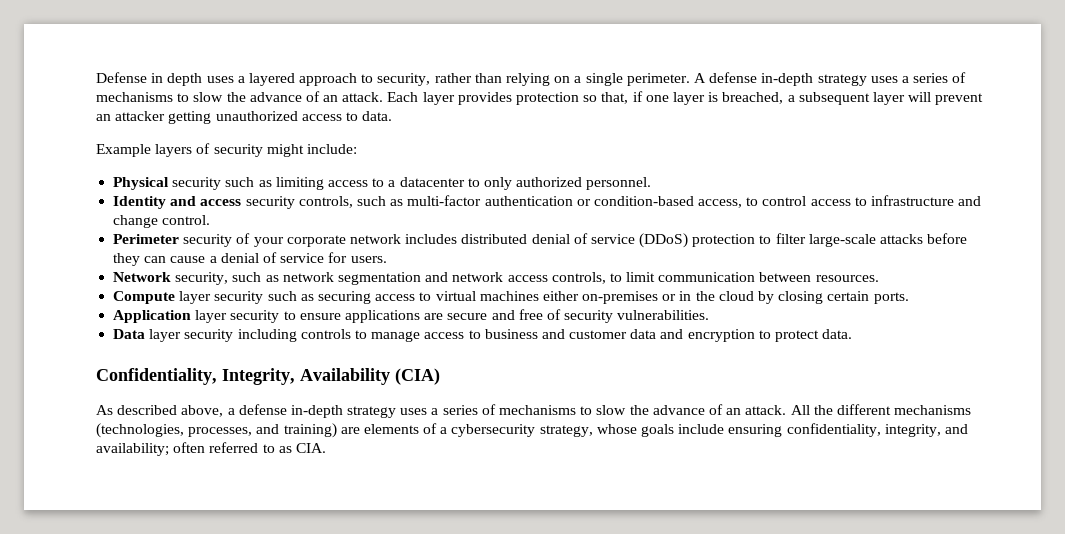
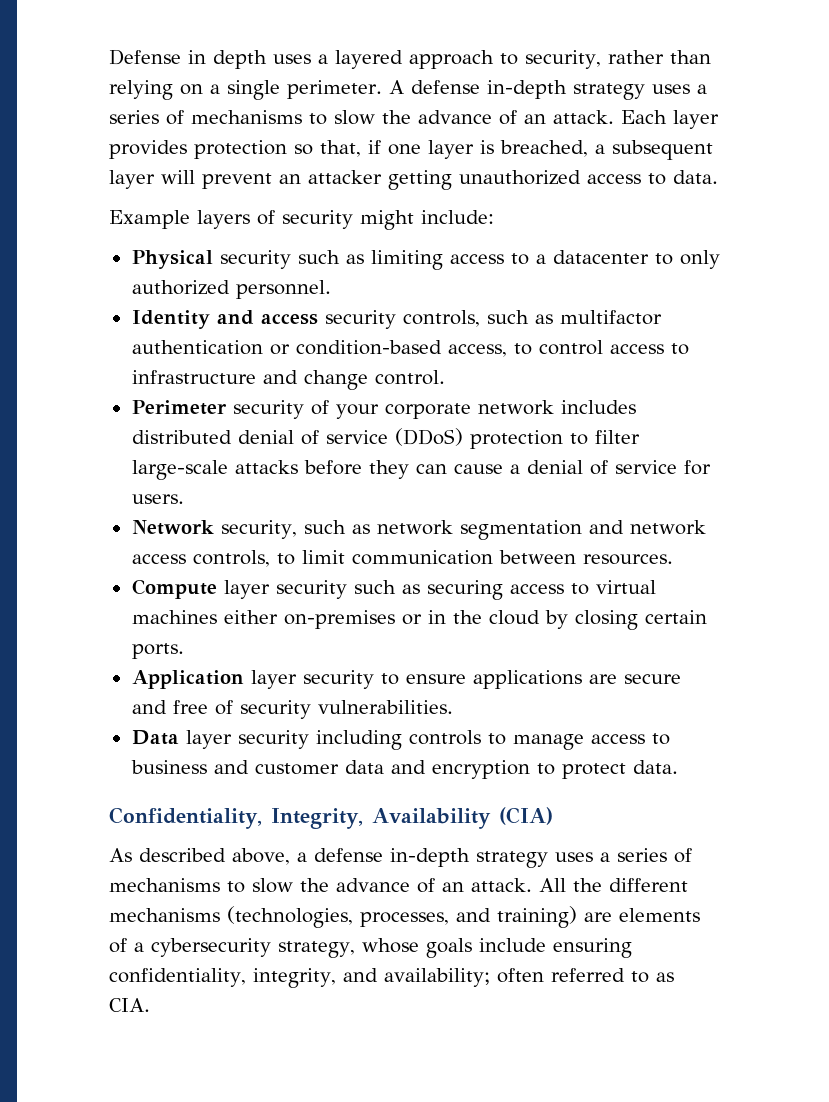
[407,195,482,206] multi-factor -> [559,310,662,325] multifactor

